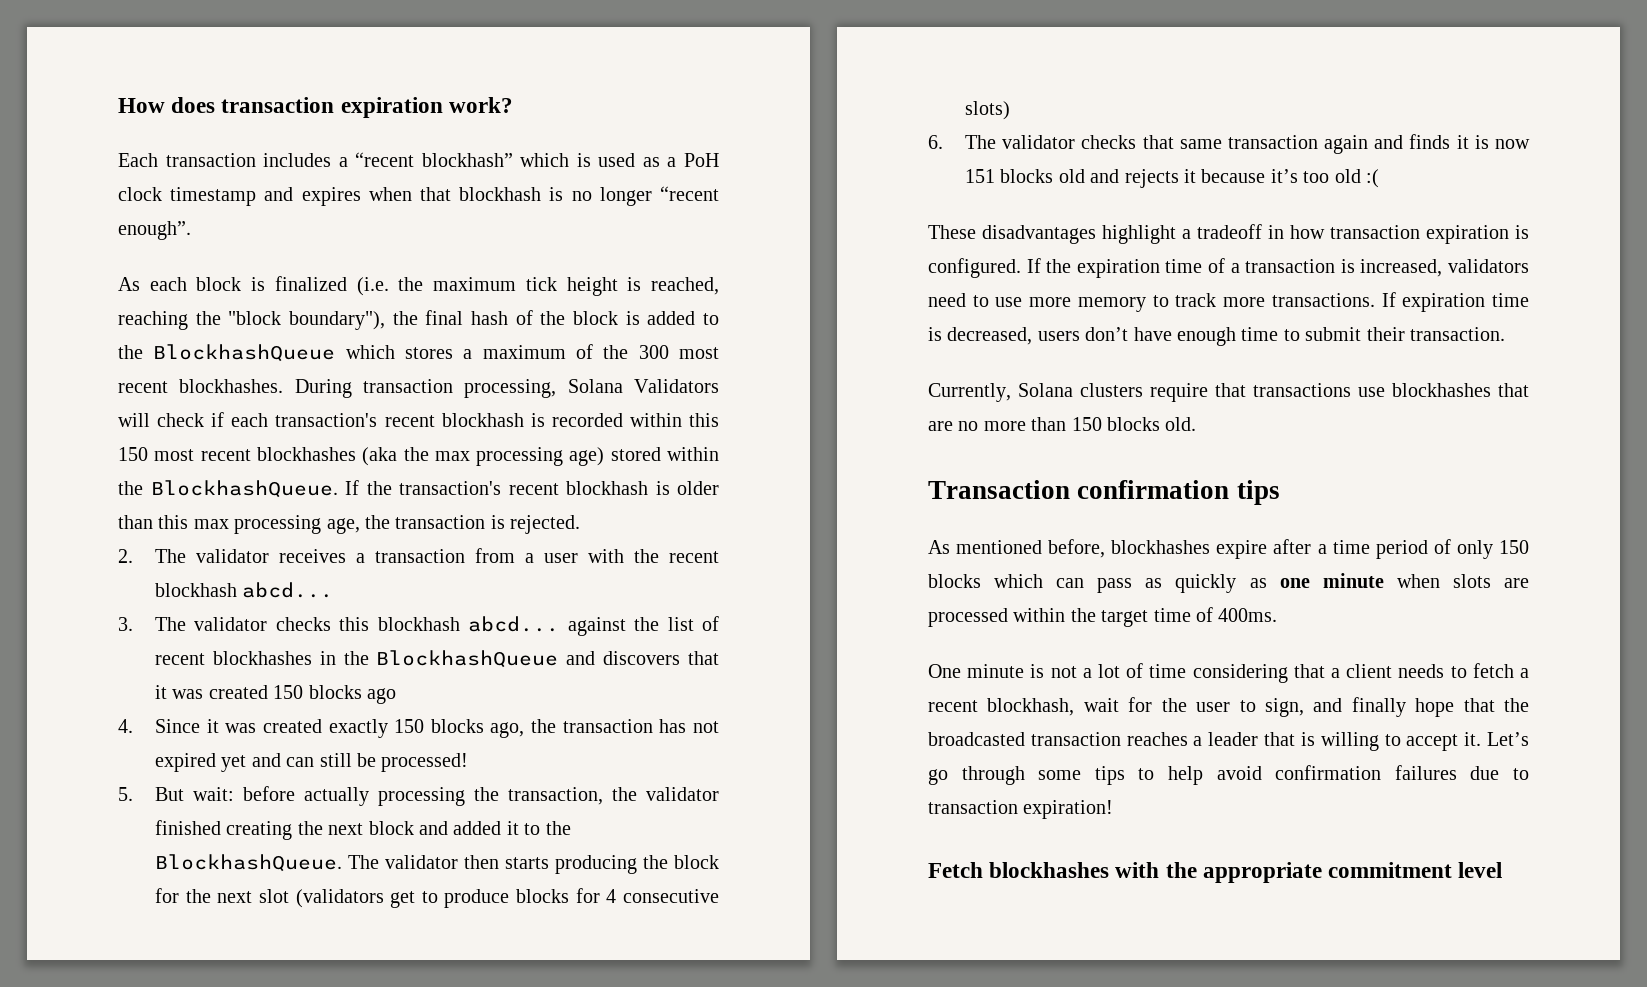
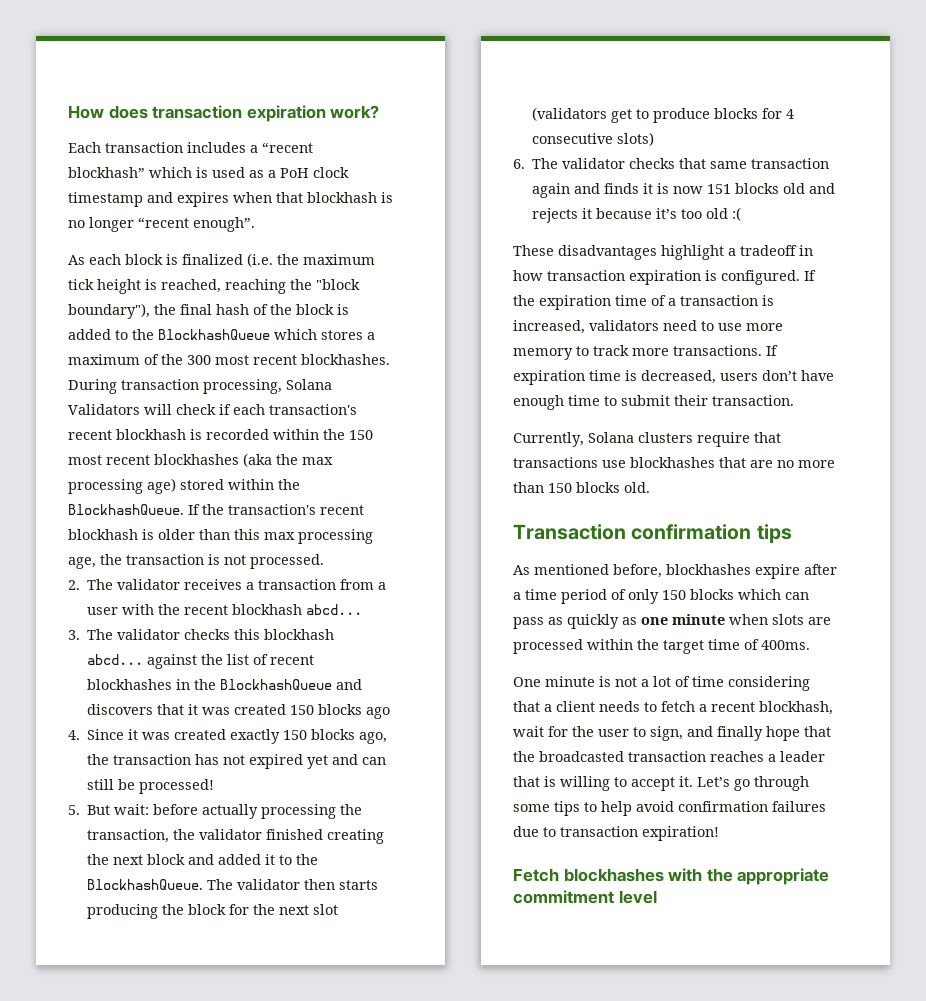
[689,413,720,427] this -> [323,429,345,440] the
[510,515,581,534] rejected. -> [224,554,324,569] not processed.

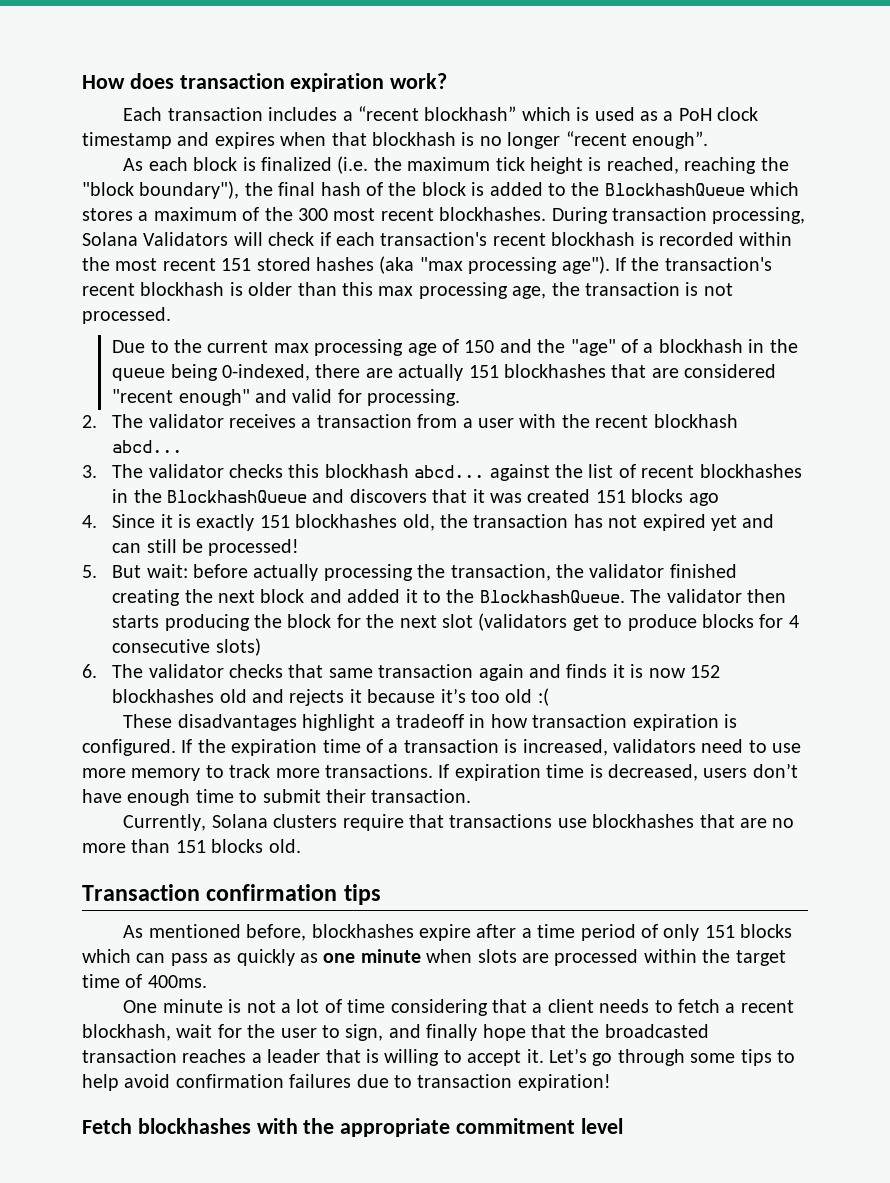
[349,430,373,440] [68,453,333,467] [68,478,300,494] [68,504,184,515] 150 most recent blockhashes (aka the max processing age) stored within the BlockhashQueue. -> [115,256,610,274] most recent 151 stored hashes (aka "max processing age").
(324, 561) none -> [112,339,798,356] [112,364,777,381] [112,389,461,406] // Due to the current max processing age of 150 and the "age" of a blockhash in the queue being 0-indexed, there are actually 151 blockhashes that are considered "recent enough" and valid for processing.
[290,705,315,715] 150 -> [595,490,626,503] 151
[142,729,388,744] was created exactly 150 blocks ago, -> [177,514,435,531] is exactly 151 blockhashes old,
[707,183,780,194] 151 blocks -> [689,665,720,678] [112,689,215,703] 152 blockhashes
[548,483,572,493] 150 -> [175,840,206,853] 151
[662,590,686,600] 150 -> [704,925,735,938] 151

